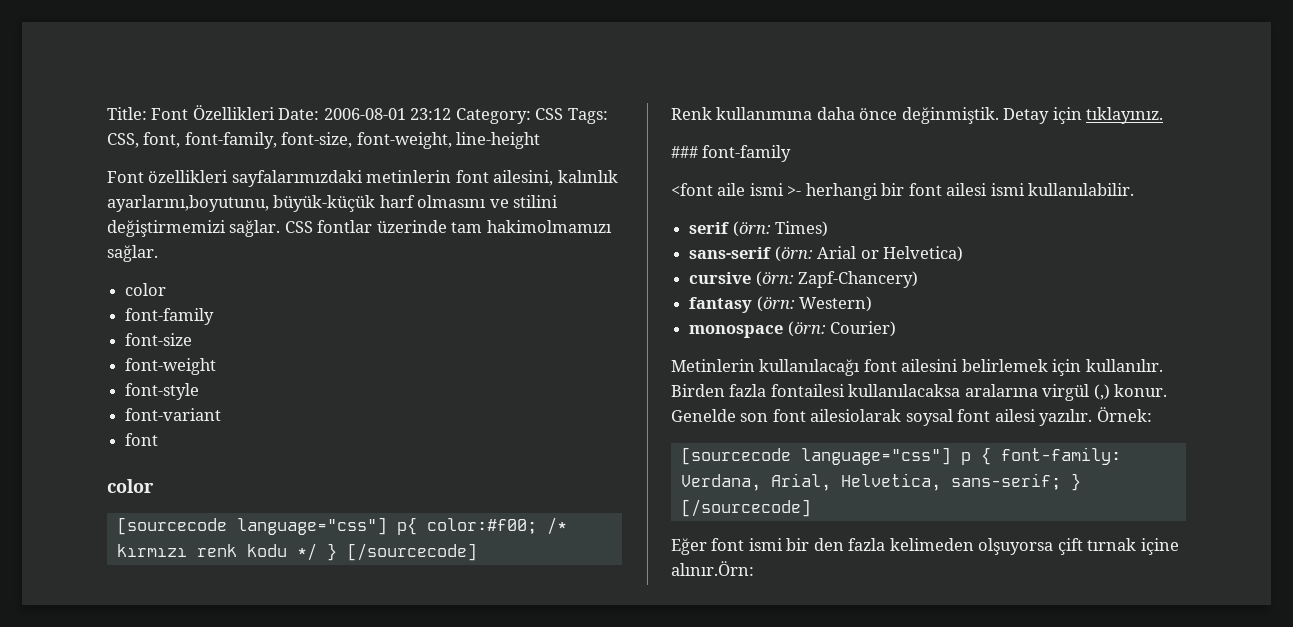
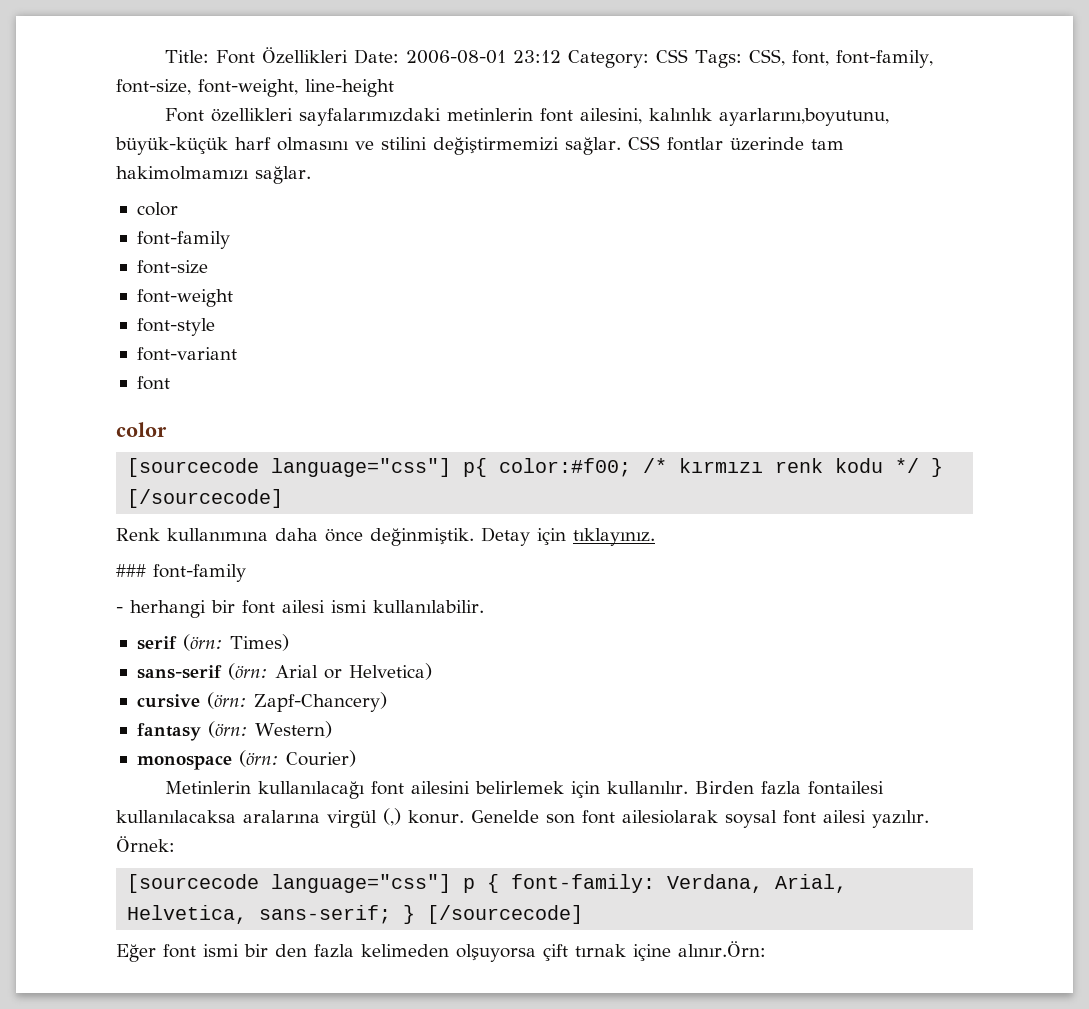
[671,183,802,196] <font aile ismi >- -> [116,607,123,613] -

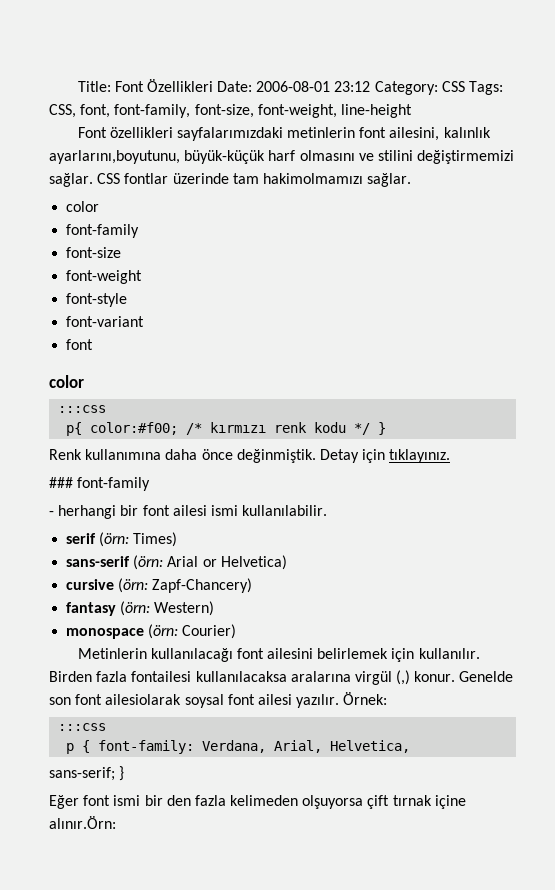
[127,458,452,477] [sourcecode language="css"] -> [58,405,107,413] :::css //
[127,489,284,508] [/sourcecode] -> (387, 428) none
[127,874,452,893] [sourcecode language="css"] -> [58,723,107,731] :::css //
(248, 914) none -> (411, 746) //
[427,905,584,924] [/sourcecode] -> (125, 773) none

